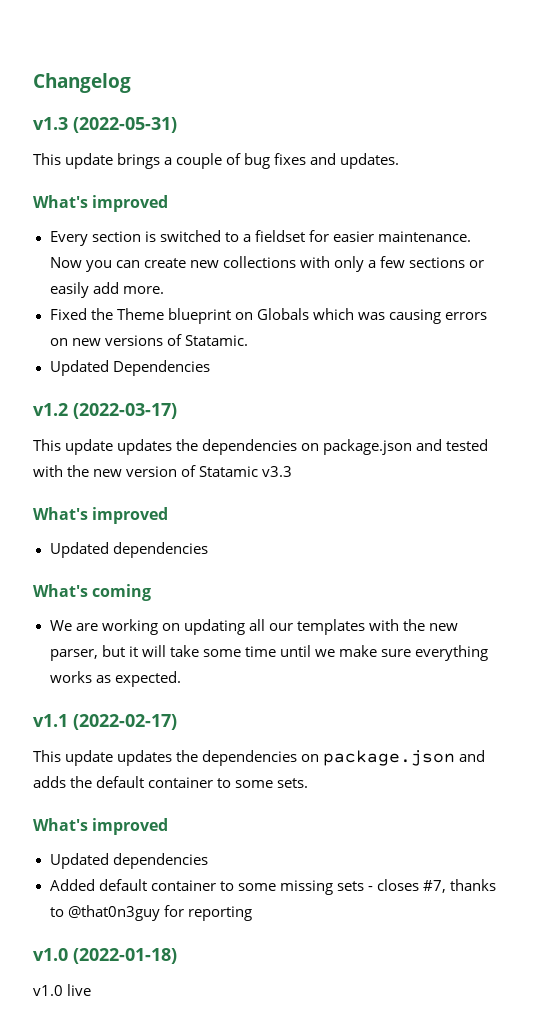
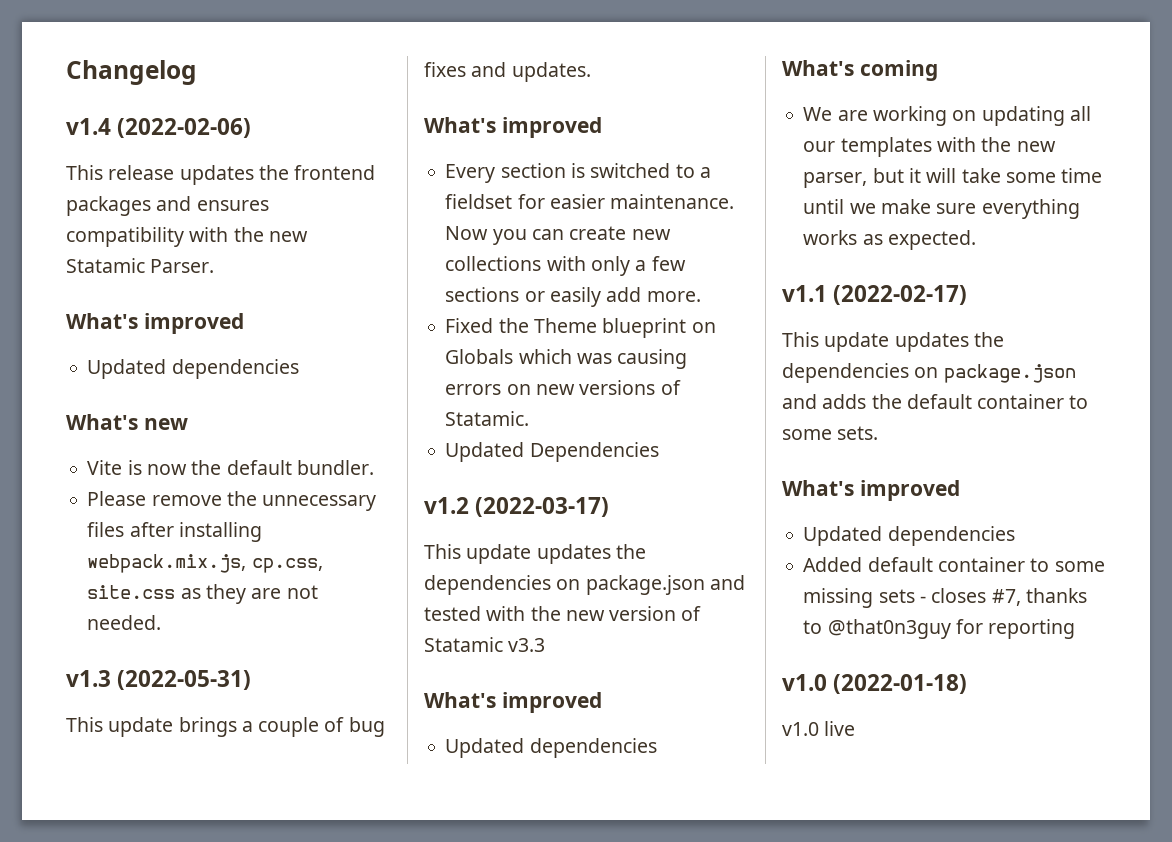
(131, 83) none -> [66,118,252,138] [66,165,376,185] [66,196,269,216] [66,227,308,247] [66,258,215,273] [66,313,244,334] [87,359,299,379] [66,414,188,430] [87,460,374,475] [87,491,377,511] [87,522,262,542] [87,554,323,573] [87,584,318,604] [87,615,162,630] // v1.4 (2022-02-06) // This release updates the frontend packages and ensures compatibility with the new Statamic Parser. // What's improved // Updated dependencies // What's new // Vite is now the default bundler. // Please remove the unnecessary files after installing webpack.mix.js, cp.css, site.css as they are not needed.

